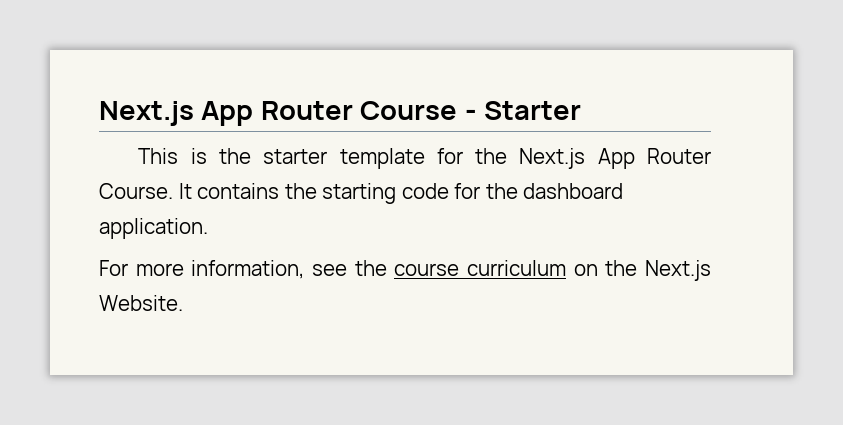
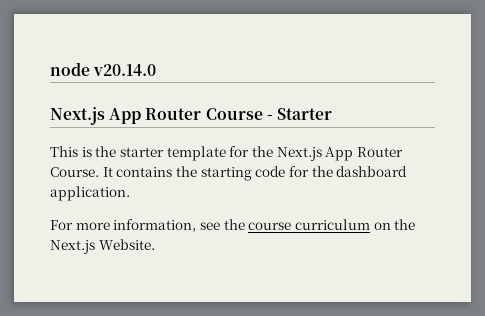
(99, 113) none -> [50,62,157,76] node v20.14.0 //

